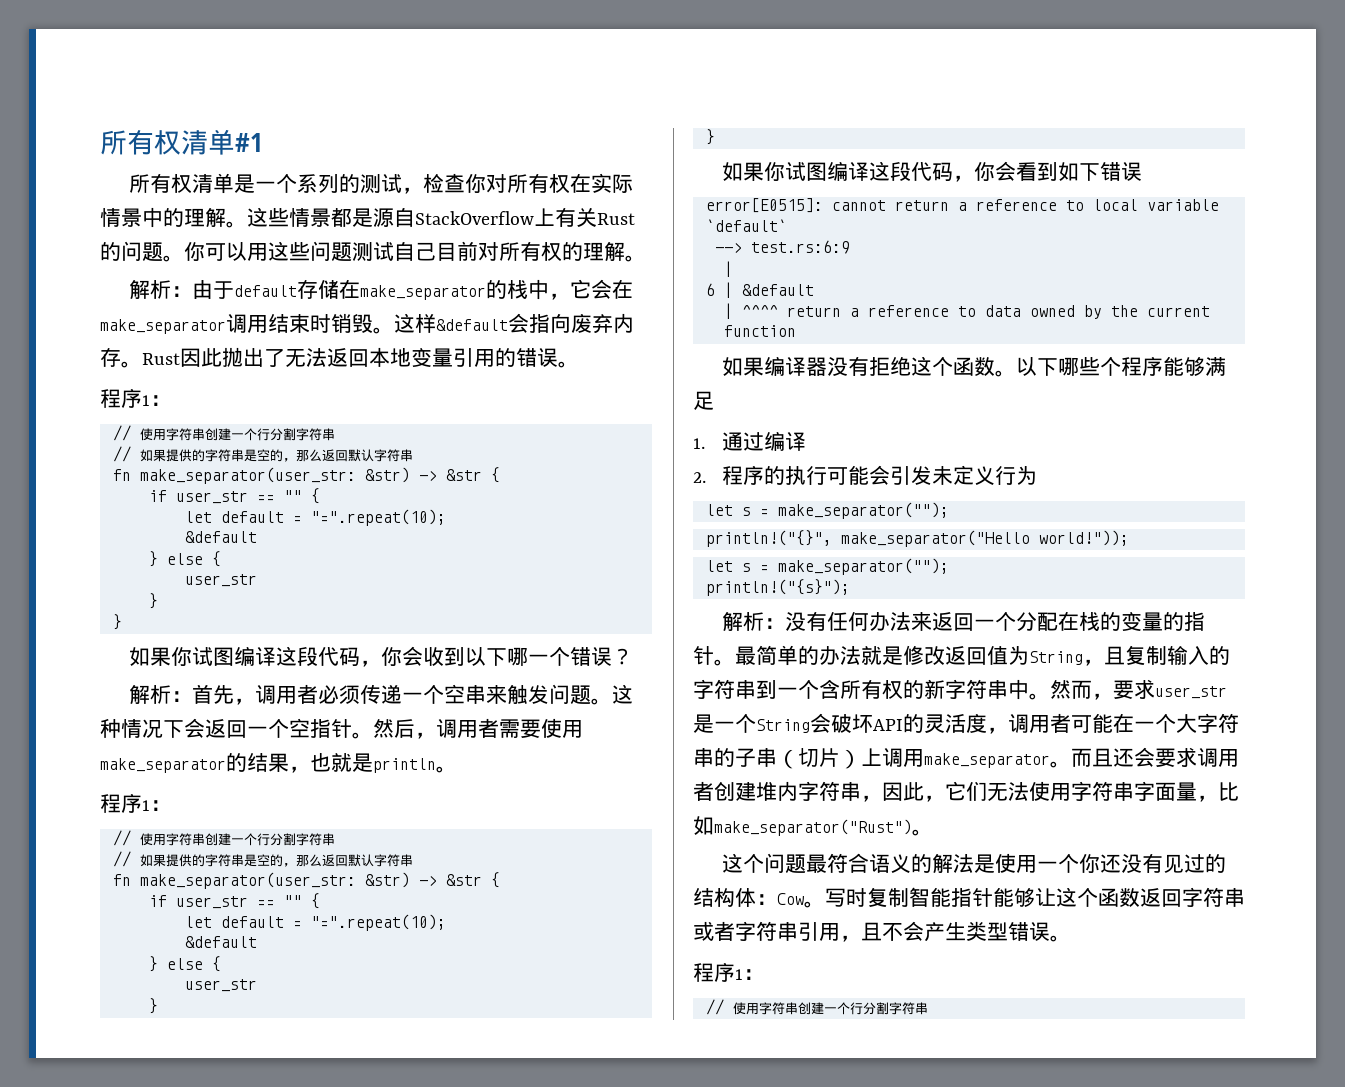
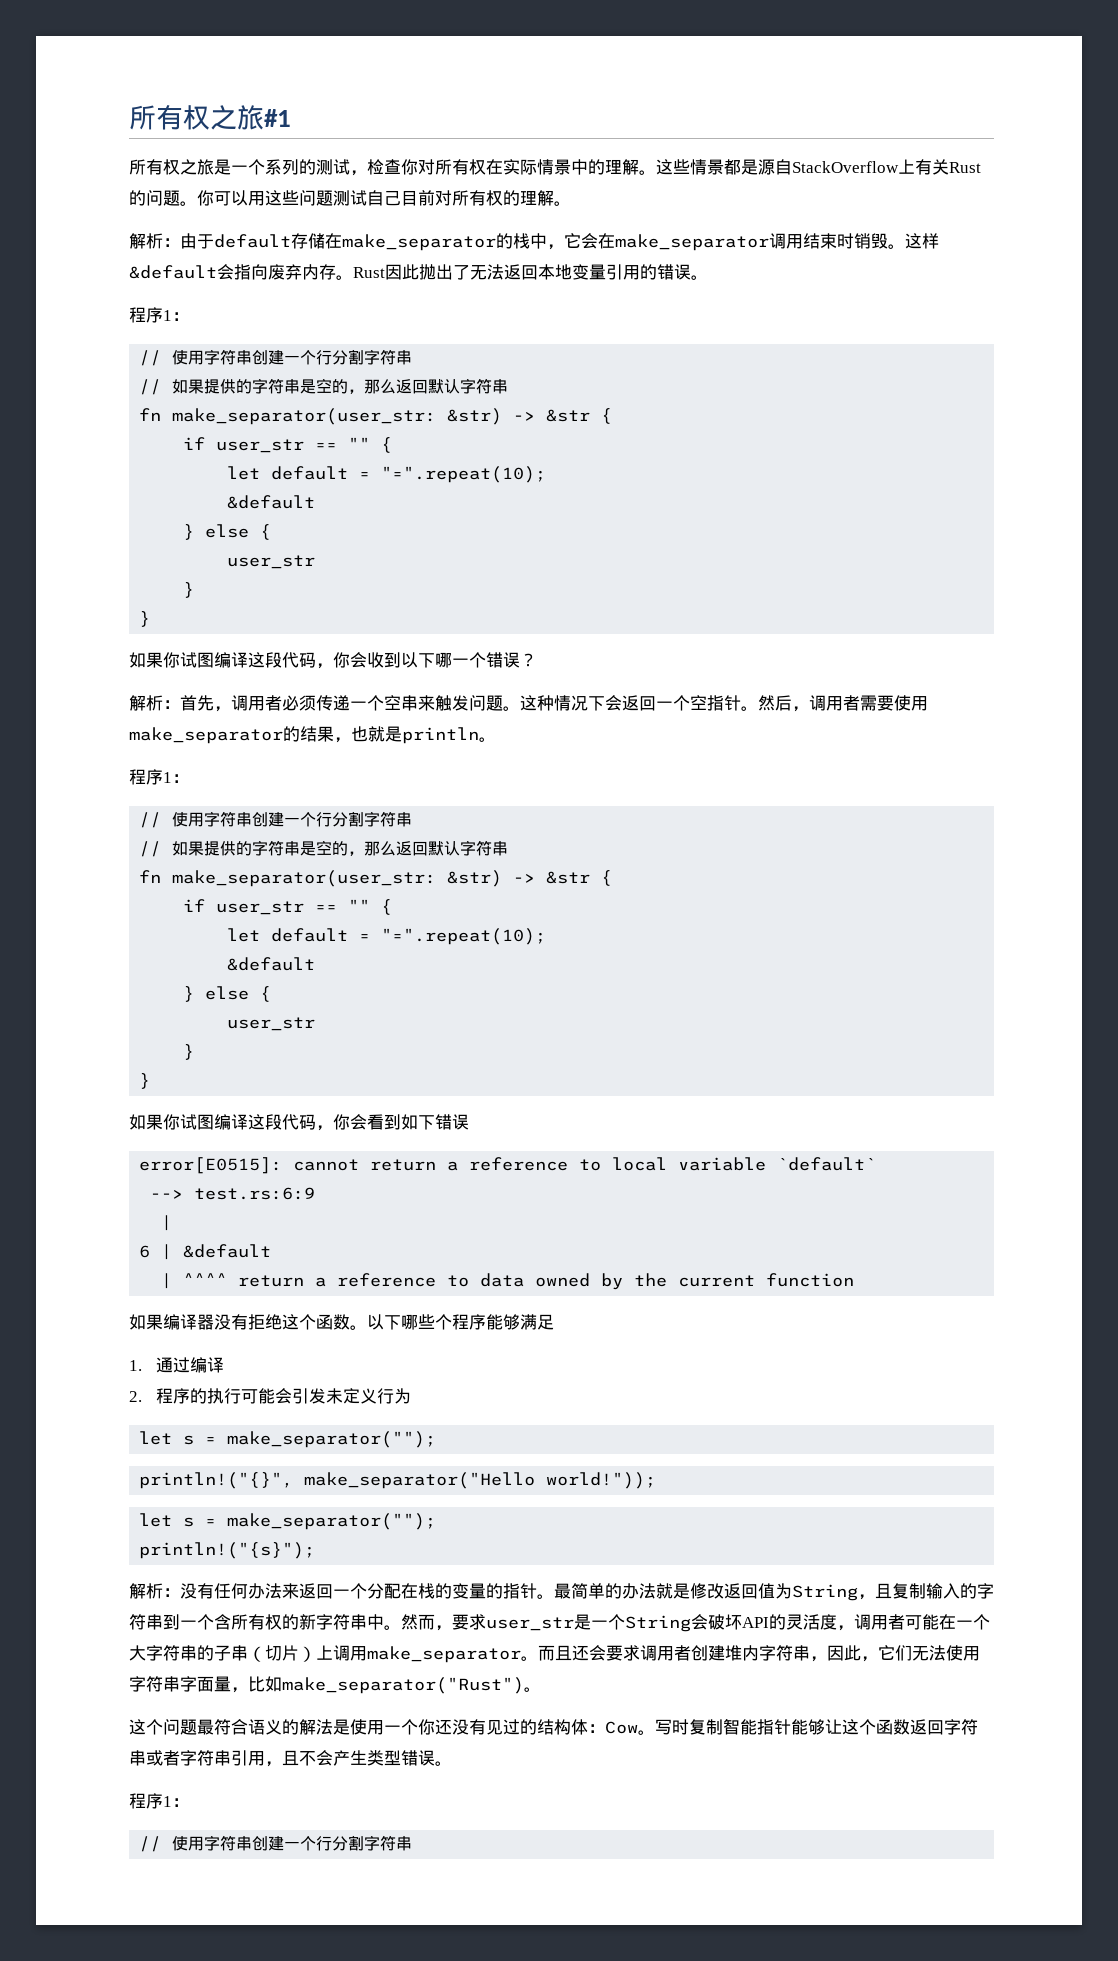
[100,129,235,155] 所有权清单 -> [129,105,264,130] 所有权之旅
[191,173,234,194] 清单 -> [180,159,214,175] 之旅

